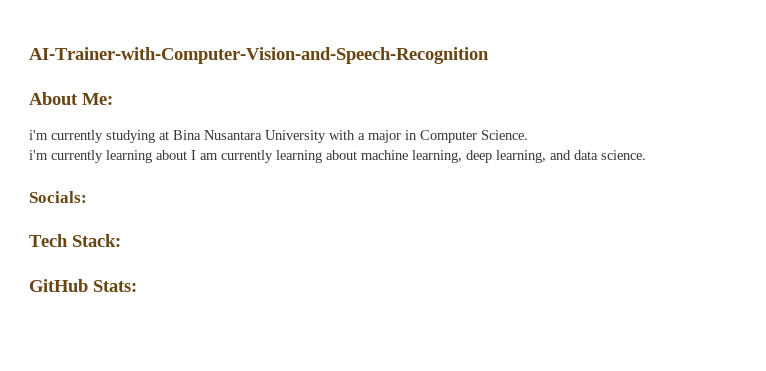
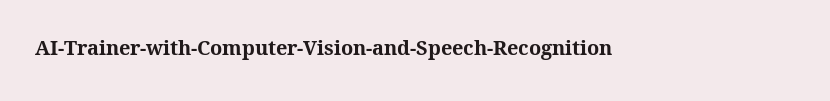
[29,92,113,105] [29,130,528,143] [29,150,646,163] [29,191,87,203] [29,234,121,247] [29,279,137,292] // About Me: // i'm currently studying at Bina Nusantara University with a major in Computer Science. // i'm currently learning about I am currently learning about machine learning, deep learning, and data science. // Socials: // Tech Stack: // GitHub Stats: -> (612, 50) none

